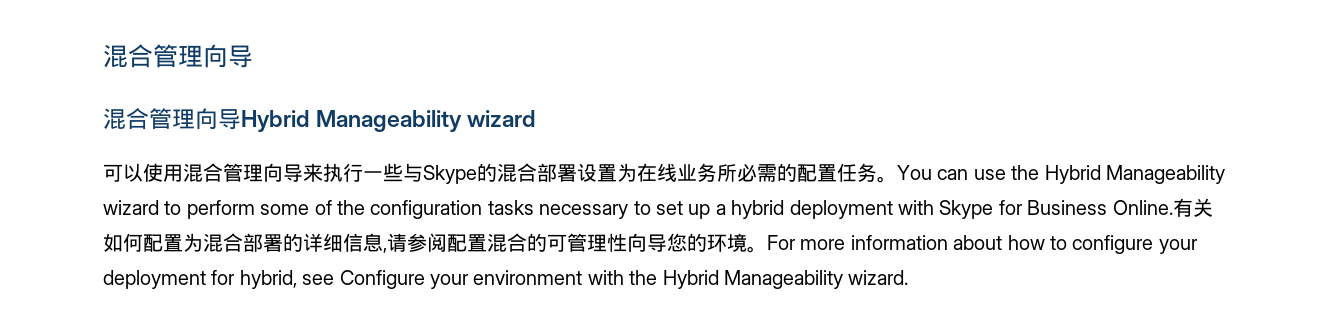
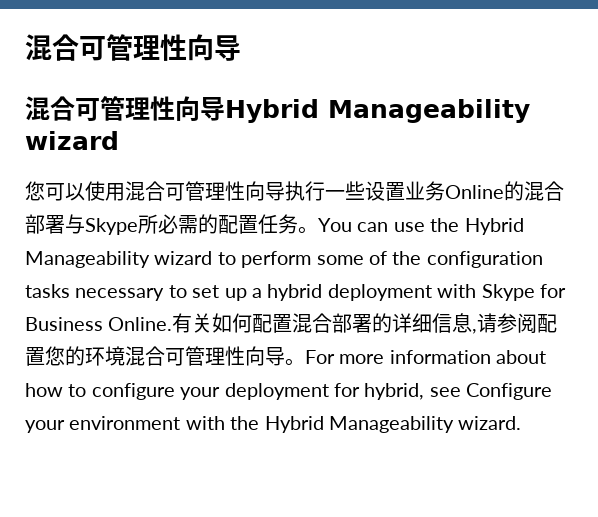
[103,44,203,68] 混合管理 -> [25,34,187,61] 混合可管理性
[149,108,195,130] 管理 -> [75,96,175,121] 可管理性
(537, 118) none -> [25,181,45,201] 您
[223,163,717,184] 管理向导来执行一些与Skype的混合部署设置为在线业务 -> [165,181,564,201] [25,214,138,235] 可管理性向导执行一些设置业务Online的混合部署与Skype
[183,233,203,252] 为 -> (293, 323) none
[487,233,747,252] 混合的可管理性向导您的环境 -> [45,346,285,366] 您的环境混合可管理性向导

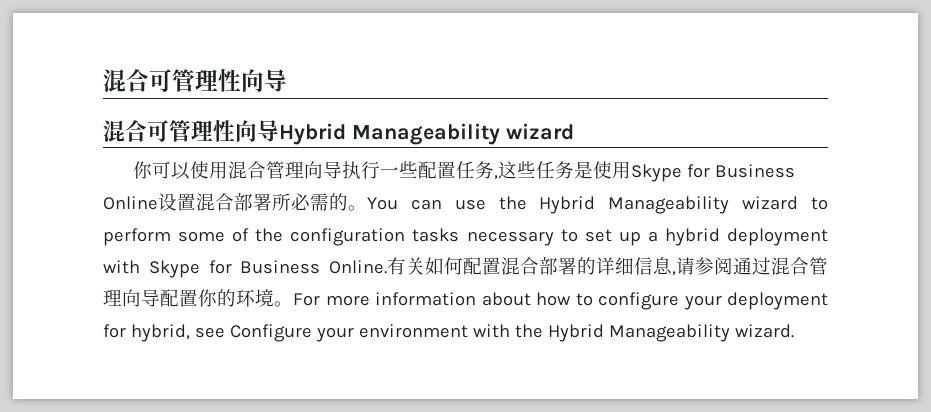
[25,181,45,201] 您 -> [132,161,152,179] 你
[165,181,245,201] 可管理性 -> [265,161,304,179] 管理
[365,181,564,201] [25,214,138,235] 设置业务Online的混合部署与Skype -> [417,161,795,182] [103,193,272,211] 配置任务,这些任务是使用Skype for Business Online设置混合部署
[218,214,298,234] 配置任务 -> (348, 202) none
[537,314,558,333] [25,346,285,366] 配置您的环境混合可管理性向导 -> [733,257,828,275] [103,289,274,307] 通过混合管理向导配置你的环境

